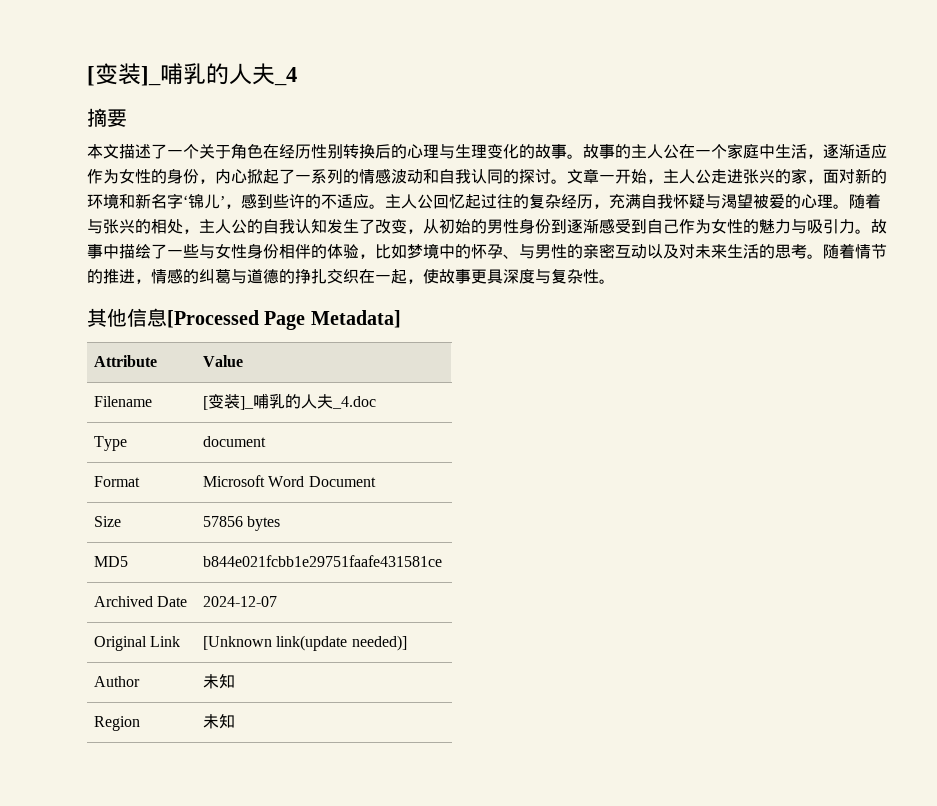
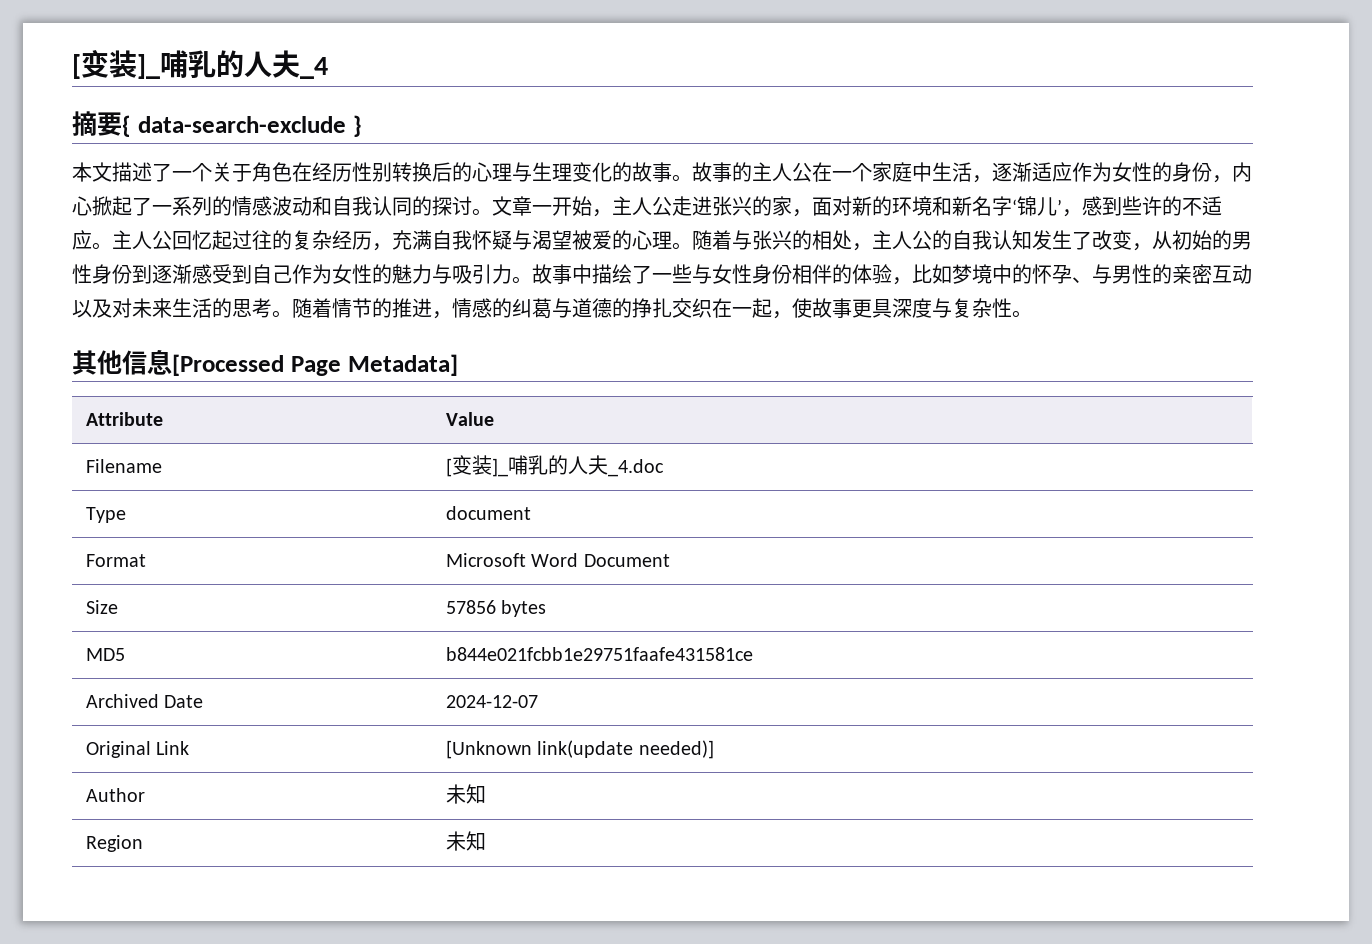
(127, 118) none -> [122,115,362,137] { data-search-exclude }

